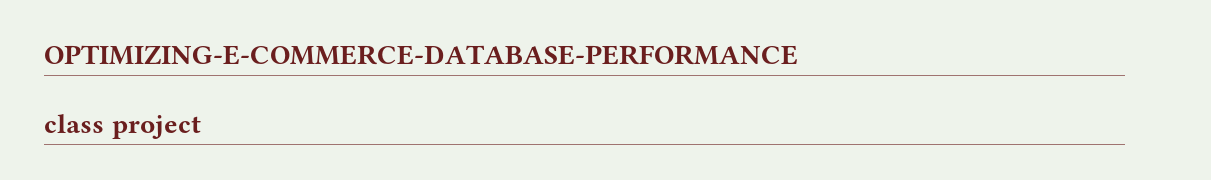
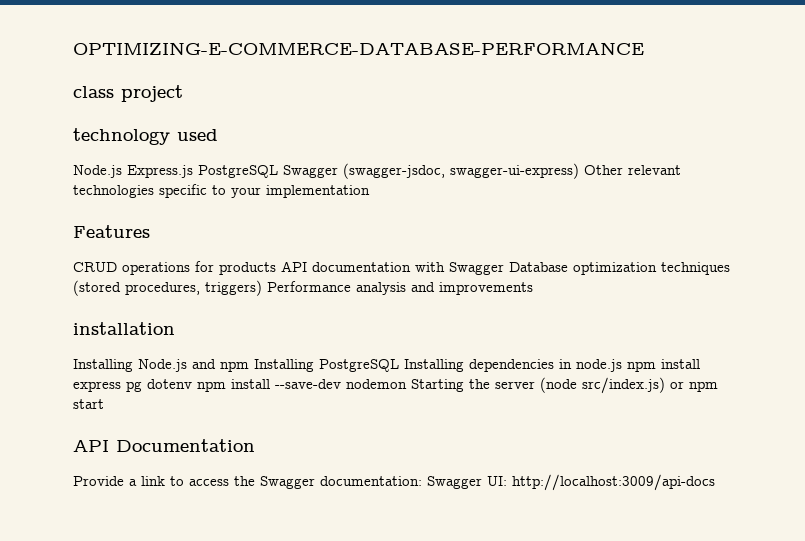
(201, 127) none -> [73,128,218,145] [73,163,681,179] [73,184,370,198] [73,225,150,238] [73,261,730,275] [73,280,533,296] [73,322,175,335] [73,359,700,372] [73,377,718,394] [73,399,104,409] [73,439,255,452] [73,474,715,491] // technology used // Node.js Express.js PostgreSQL Swagger (swagger-jsdoc, swagger-ui-express) Other relevant technologies specific to your implementation // Features // CRUD operations for products API documentation with Swagger Database optimization techniques (stored procedures, triggers) Performance analysis and improvements // installation // Installing Node.js and npm Installing PostgreSQL Installing dependencies in node.js npm install express pg dotenv npm install --save-dev nodemon Starting the server (node src/index.js) or npm start // API Documentation // Provide a link to access the Swagger documentation: Swagger UI: http://localhost:3009/api-docs

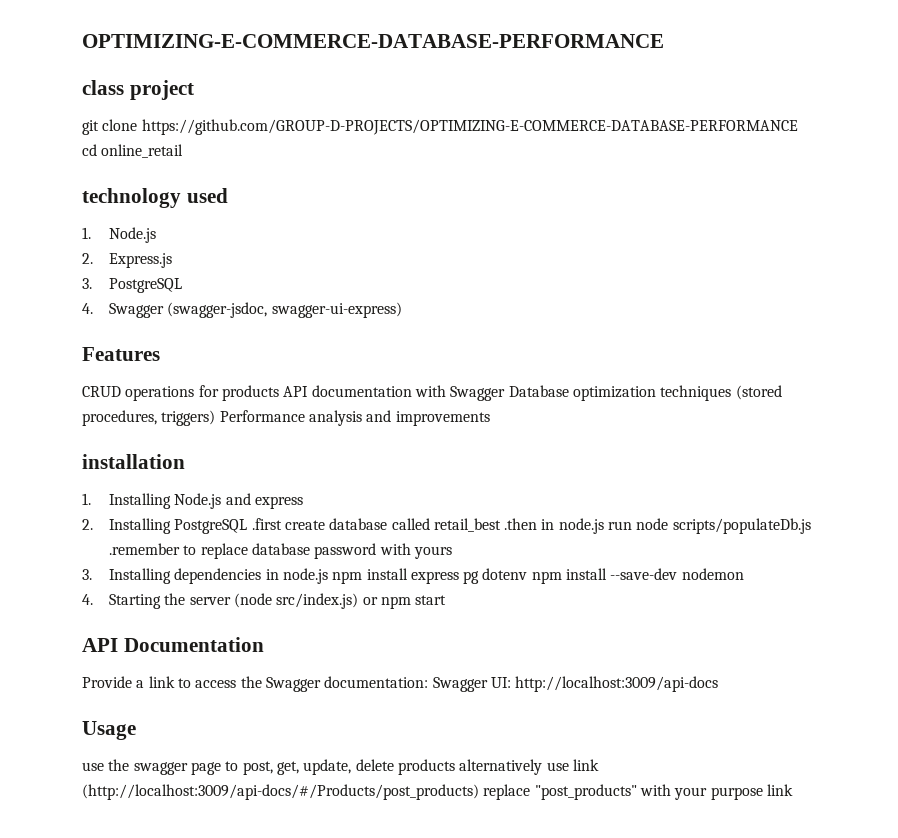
(183, 93) none -> [82,119,798,135] [82,144,184,158] // git clone https://github.com/GROUP-D-PROJECTS/OPTIMIZING-E-COMMERCE-DATABASE-PERFORMANCE cd online_retail
[73,165,122,178] Node.js -> [82,227,156,243] [82,253,93,264] 1. Node.js // 2.
[198,165,278,178] PostgreSQL -> [82,278,182,293] [82,303,93,314] // 3. PostgreSQL // 4.
[584,165,681,175] [73,184,370,198] Other relevant technologies specific to your implementation -> (402, 310) none
(175, 328) none -> [82,493,91,505] 1.
[220,359,399,372] npm Installing PostgreSQL -> [254,496,303,509] [82,518,811,534] [108,543,452,559] [82,569,92,580] express // 2. Installing PostgreSQL .first create database called retail_best .then in node.js run node scripts/populateDb.js .remember to replace database password with yours // 3.
(407, 384) none -> [82,594,93,605] // 4.
(715, 482) none -> [82,721,136,740] [82,759,599,775] [82,784,793,800] // Usage // use the swagger page to post, get, update, delete products alternatively use link (http://localhost:3009/api-docs/#/Products/post_products) replace "post_products" with your purpose link

